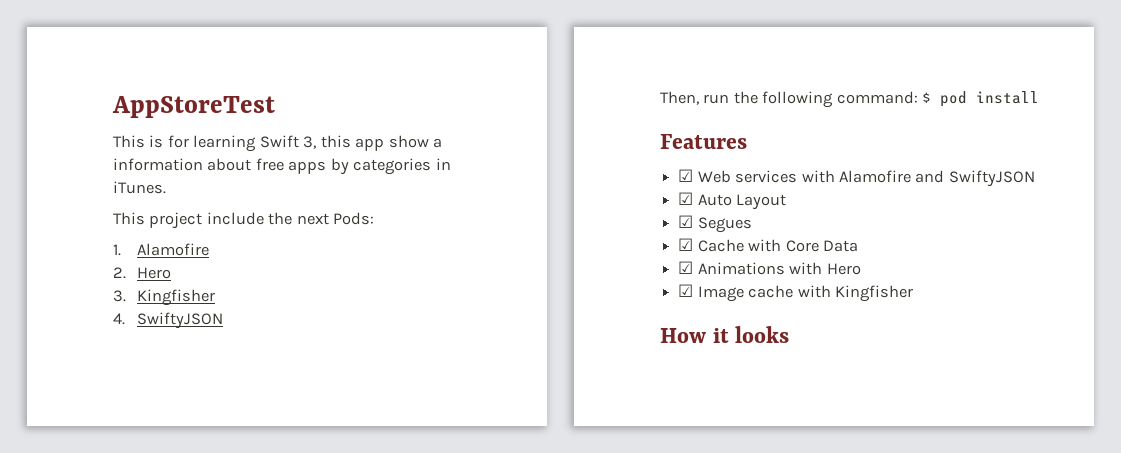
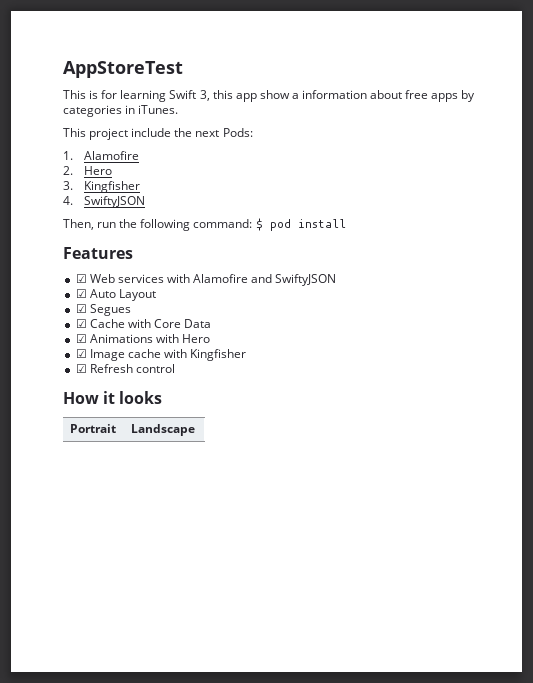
(913, 293) none -> [75,364,175,373] // ☑ Refresh control
(790, 334) none -> [70,424,117,433] [131,424,196,436] // Portrait | Landscape

